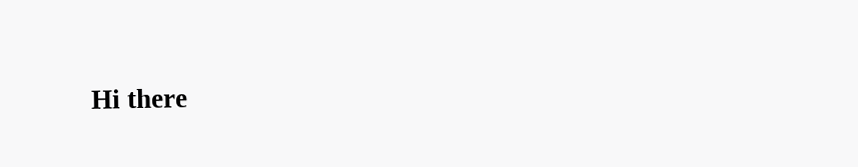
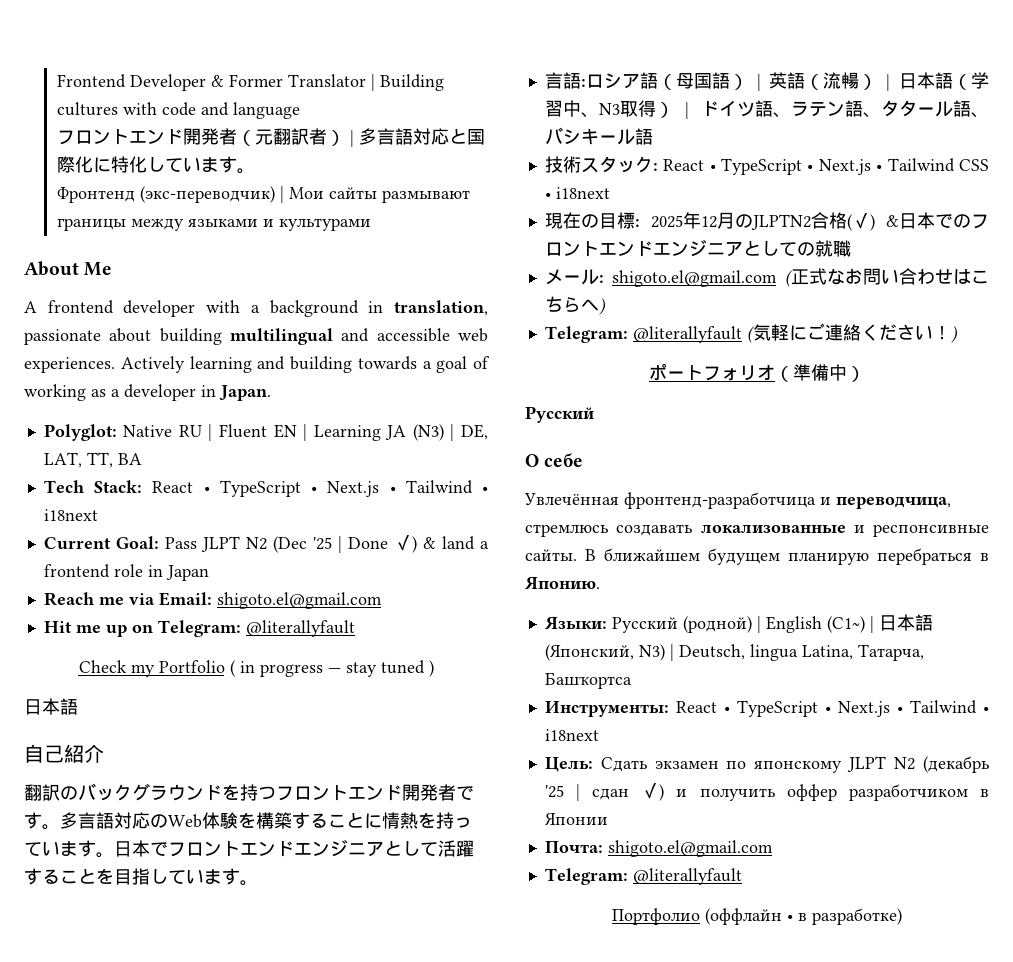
[91,88,189,109] Hi there -> [56,74,444,91] [56,102,300,119] [56,128,485,147] [56,156,255,174] [56,186,470,203] [56,218,371,231] [24,261,113,276] [24,300,489,317] [24,328,488,345] [24,356,490,373] [24,384,271,401] [43,424,488,441] [43,452,142,468] [43,480,489,497] [43,509,98,521] [43,534,489,553] [43,564,209,581] [43,592,382,609] [43,620,355,637] [78,660,434,677] [24,698,78,715] [24,744,104,763] [24,783,474,801] [24,812,472,830] [24,840,474,858] [24,868,258,886] [544,72,989,91] [544,100,989,119] [544,127,653,145] [544,156,989,175] [544,187,610,199] [544,212,989,231] [544,240,851,257] [544,268,989,287] [544,296,605,315] [544,323,957,343] [649,363,865,382] [525,406,595,423] [525,453,584,467] [524,492,951,509] [525,524,989,537] [525,548,989,565] [525,576,600,589] [544,614,933,633] [544,644,924,661] [544,672,632,689] [544,700,989,717] [544,729,599,741] [544,756,989,773] [544,782,989,801] [544,812,608,825] [544,840,773,857] [544,868,742,885] [612,908,902,925] Frontend Developer & Former Translator | Building cultures with code and language // フロントエンド開発者（元翻訳者） | 多言語対応と国際化に特化しています。 // Фронтенд (экс-переводчик) | Мои сайты размывают границы между языками и культурами // About Me // A frontend developer with a background in translation, passionate about building multilingual and accessible web experiences. Actively learning and building towards a goal of working as a developer in Japan. // Polyglot: Native RU | Fluent EN | Learning JA (N3) | DE, LAT, TT, BA // Tech Stack: React • TypeScript • Next.js • Tailwind • i18next // Current Goal: Pass JLPT N2 (Dec '25 | Done ✓) & land a frontend role in Japan // Reach me via Email: shigoto.el@gmail.com // Hit me up on Telegram: @literallyfault // Check my Portfolio ( in progress — stay tuned ) // 日本語 // 自己紹介 // 翻訳のバックグラウンドを持つフロントエンド開発者です。多言語対応のWeb体験を構築することに情熱を持っています。日本でフロントエンドエンジニアとして活躍することを目指しています。 // 言語:ロシア語（母国語） | 英語（流暢） | 日本語（学習中、N3取得） | ドイツ語、ラテン語、タタール語、バシキール語 // 技術スタック: React • TypeScript • Next.js • Tailwind CSS • i18next // 現在の目標: 2025年12月のJLPTN2合格(✓) &日本でのフロントエンドエンジニアとしての就職 // メール: shigoto.el@gmail.com (正式なお問い合わせはこちらへ) // Telegram: @literallyfault (気軽にご連絡ください！) // ポートフォリオ（準備中） // Русский // О себе // Увлечённая фронтенд-разработчица и переводчица, стремлюсь создавать локализованные и респонсивные сайты. В ближайшем будущем планирую перебраться в Японию. // Языки: Русский (родной) | English (С1~) | 日本語(Японский, N3) | Deutsch, lingua Latina, Татарча, Башҡортса // Инструменты: React • TypeScript • Next.js • Tailwind • i18next // Цель: Сдать экзамен по японскому JLPT N2 (декабрь '25 | сдан ✓) и получить оффер разработчиком в Японии // Почта: shigoto.el@gmail.com // Telegram: @literallyfault // Портфолио (оффлайн • в разработке)

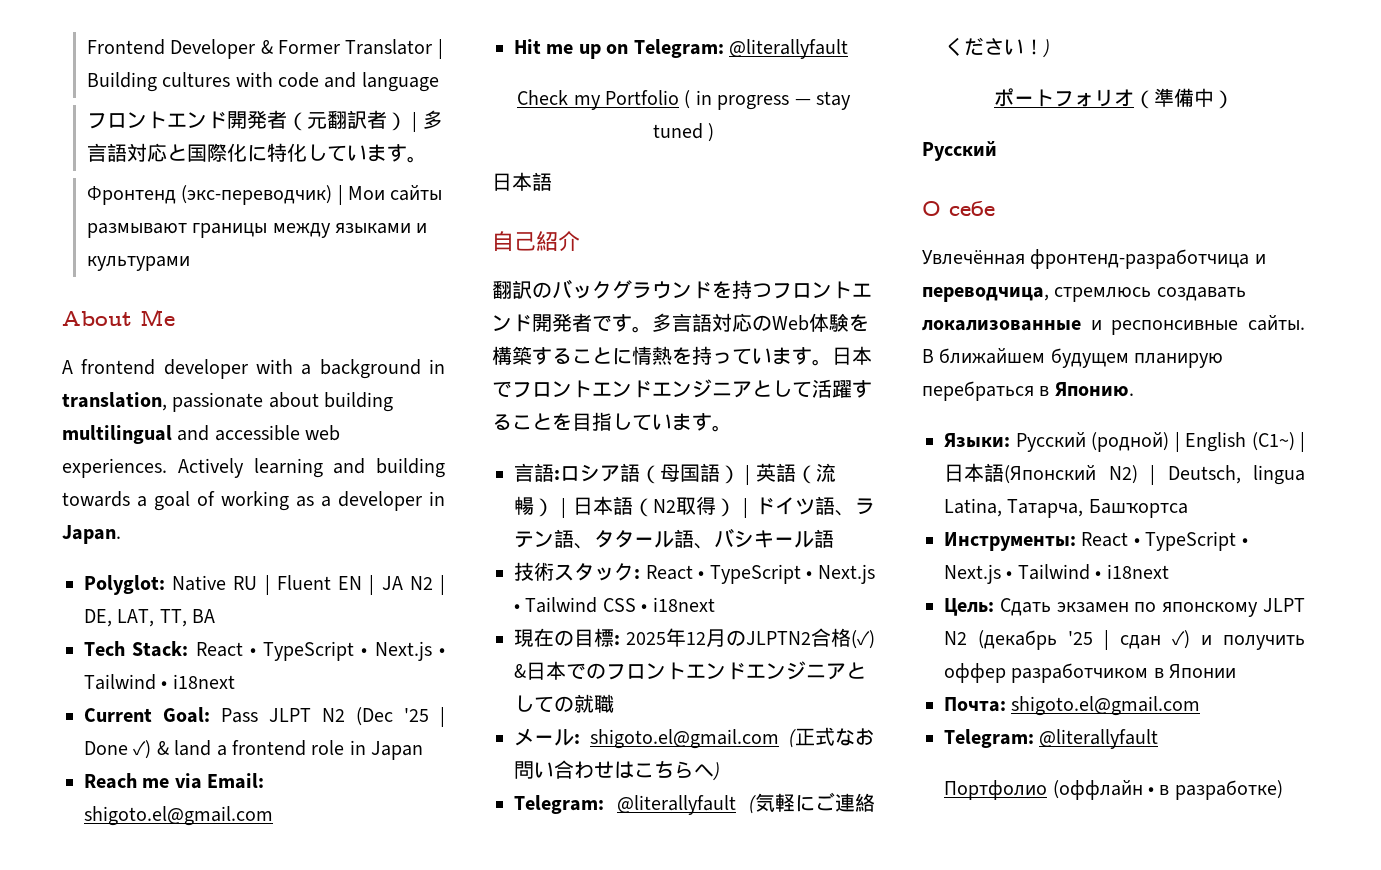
[313,424,444,441] Learning JA (N3) -> [381,576,433,590] JA N2
[971,72,989,89] [544,100,620,118] 学習中、N3 -> [653,499,676,513] N2
[544,644,665,661] (Японский, N3) -> [1004,464,1138,484] (Японский N2)

